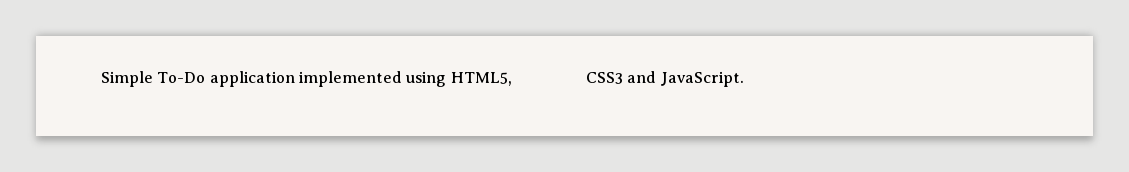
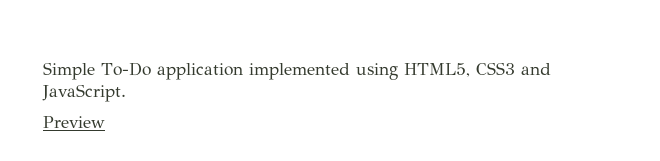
(744, 79) none -> [43,116,105,128] // Preview

